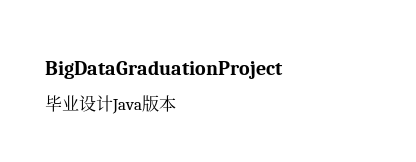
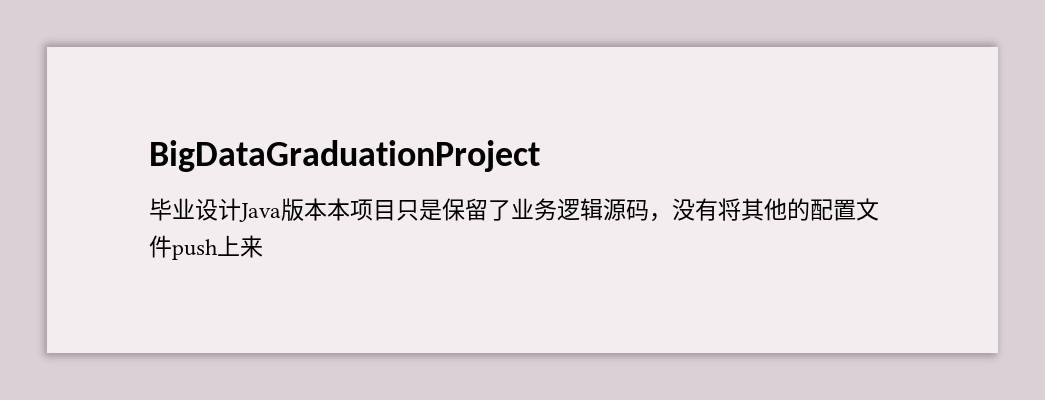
(176, 103) none -> [327,198,879,222] [149,235,263,260] 本项目只是保留了业务逻辑源码，没有将其他的配置文件push上来

